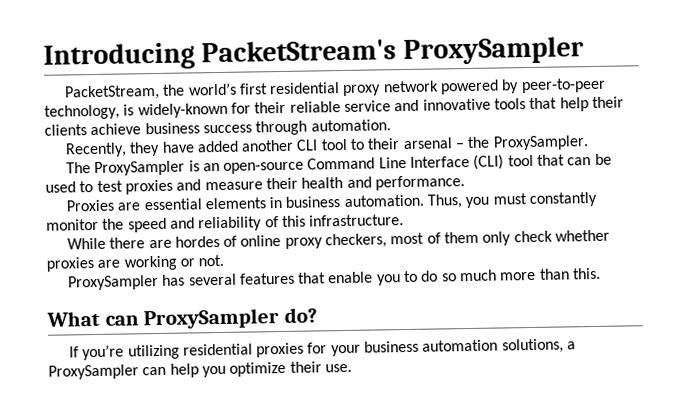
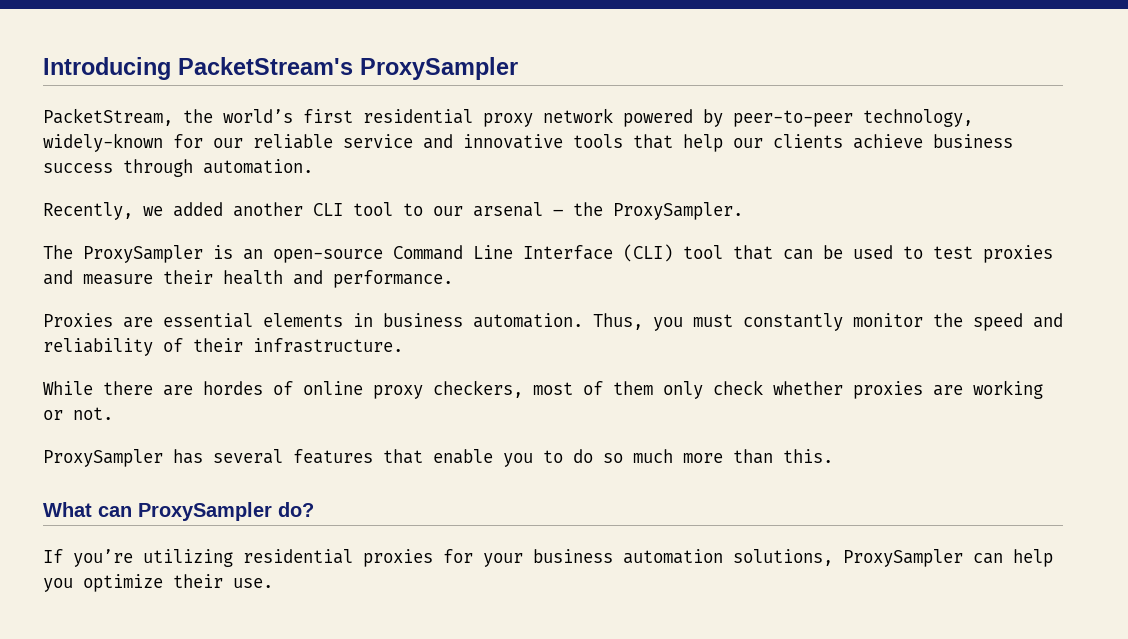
[123,104,135,116] is -> (973, 118) none
[254,101,287,114] their -> [213,138,243,148] our
[591,96,624,109] their -> [733,138,763,148] our
[129,141,195,157] they have -> [143,206,163,216] we
[367,138,401,150] their -> [433,206,463,216] our
[281,215,306,228] this -> [193,338,243,352] their
[567,341,577,350] a -> (833, 557) none

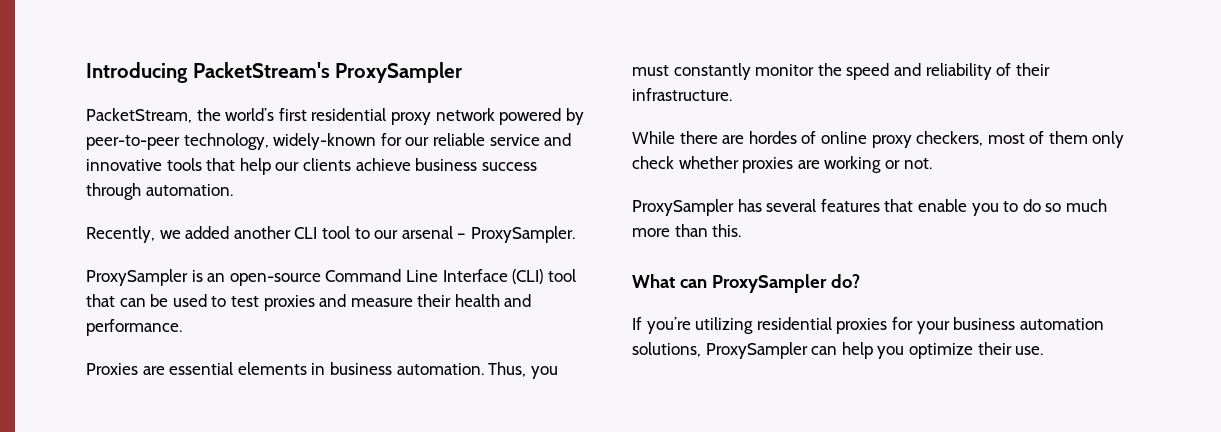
[573,202,603,216] the -> (467, 236) none
[43,245,73,259] The -> (575, 234) none

